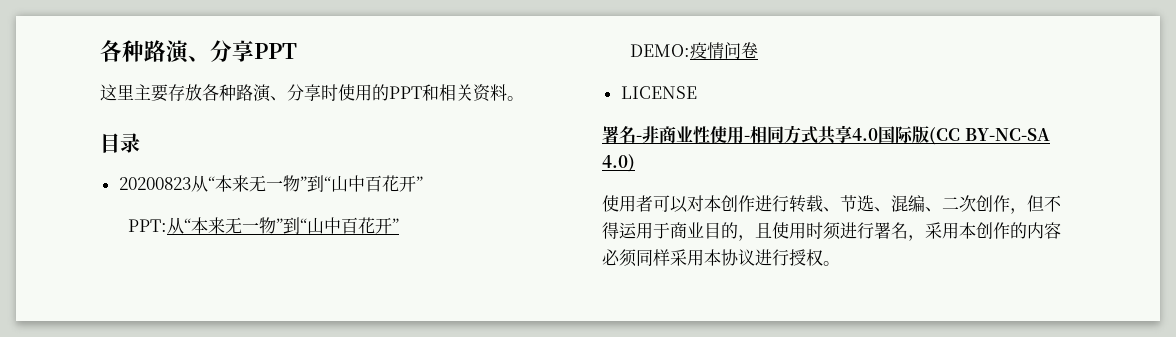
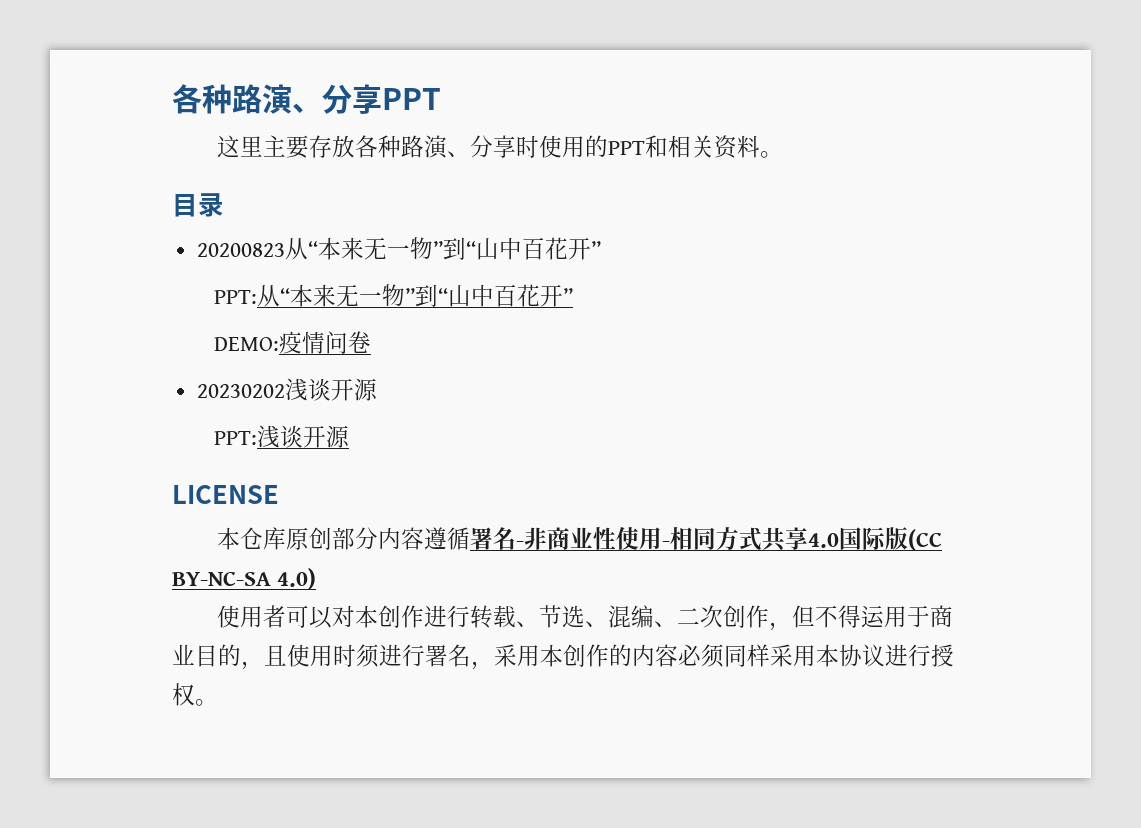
[620,86,697,99] LICENSE // -> [196,378,378,401] [214,425,351,448] [172,485,279,504] [216,527,470,550] 20230202浅谈开源 // PPT:浅谈开源 // LICENSE // 本仓库原创部分内容遵循

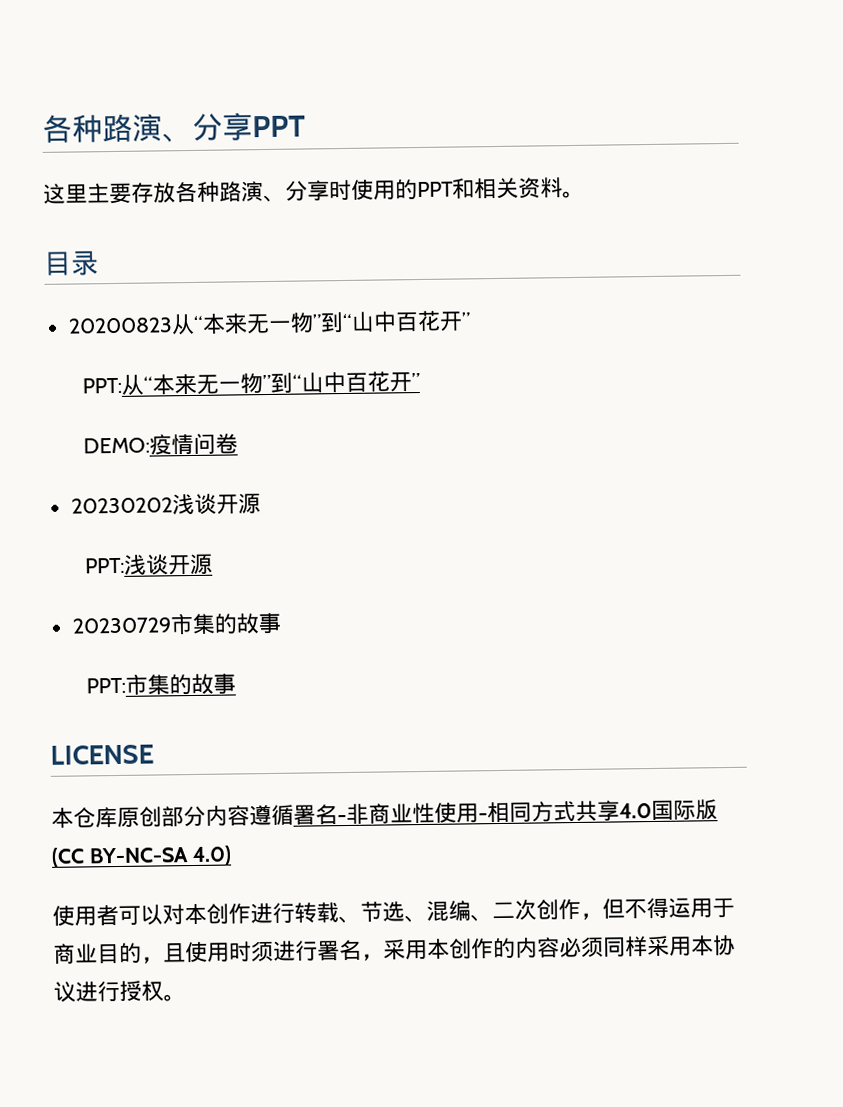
(351, 436) none -> [71,612,282,636] [85,673,236,696] // 20230729市集的故事 // PPT:市集的故事

